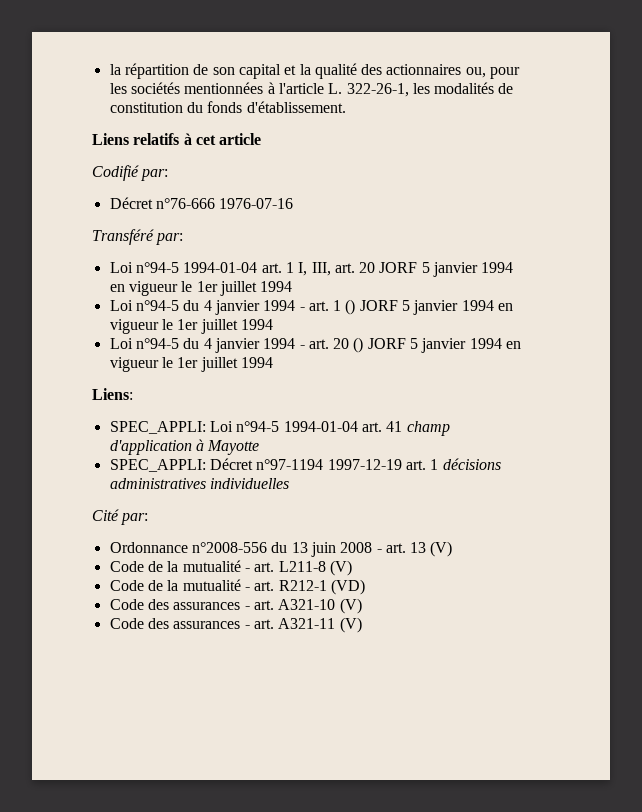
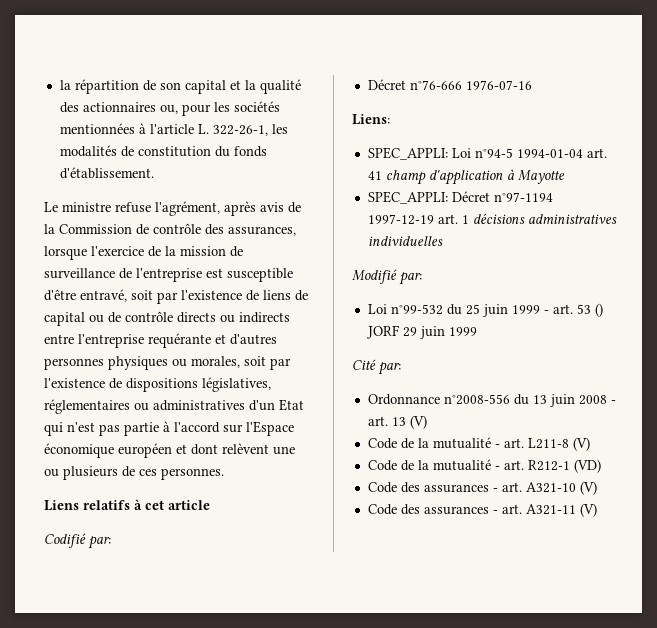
(346, 107) none -> [44,201,301,216] [44,223,296,236] [44,246,243,260] [44,268,293,282] [44,289,308,304] [44,311,290,326] [44,333,277,348] [44,356,291,370] [44,377,271,392] [44,399,304,414] [44,421,294,436] [44,443,295,458] [44,466,224,480] // Le ministre refuse l'agrément, après avis de la Commission de contrôle des assurances, lorsque l'exercice de la mission de surveillance de l'entreprise est susceptible d'être entravé, soit par l'existence de liens de capital ou de contrôle directs ou indirects entre l'entreprise requérante et d'autres personnes physiques ou morales, soit par l'existence de dispositions législatives, réglementaires ou administratives d'un Etat qui n'est pas partie à l'accord sur l'Espace économique européen et dont relèvent une ou plusieurs de ces personnes.
[92,229,184,245] [109,262,514,277] [109,281,293,296] [109,299,514,315] [109,319,273,334] [109,337,522,353] [109,357,273,372] // Transféré par: // Loi n°94-5 1994-01-04 art. 1 I, III, art. 20 JORF 5 janvier 1994 en vigueur le 1er juillet 1994 // Loi n°94-5 du 4 janvier 1994 - art. 1 () JORF 5 janvier 1994 en vigueur le 1er juillet 1994 // Loi n°94-5 du 4 janvier 1994 - art. 20 () JORF 5 janvier 1994 en vigueur le 1er juillet 1994 -> (532, 85) none
(289, 483) none -> [352,269,422,285] [367,303,603,317] [366,325,477,339] // Modifié par: // Loi n°99-532 du 25 juin 1999 - art. 53 () JORF 29 juin 1999

